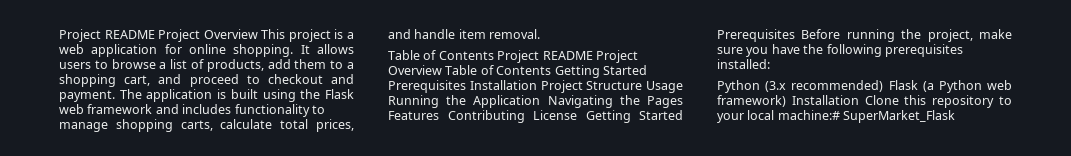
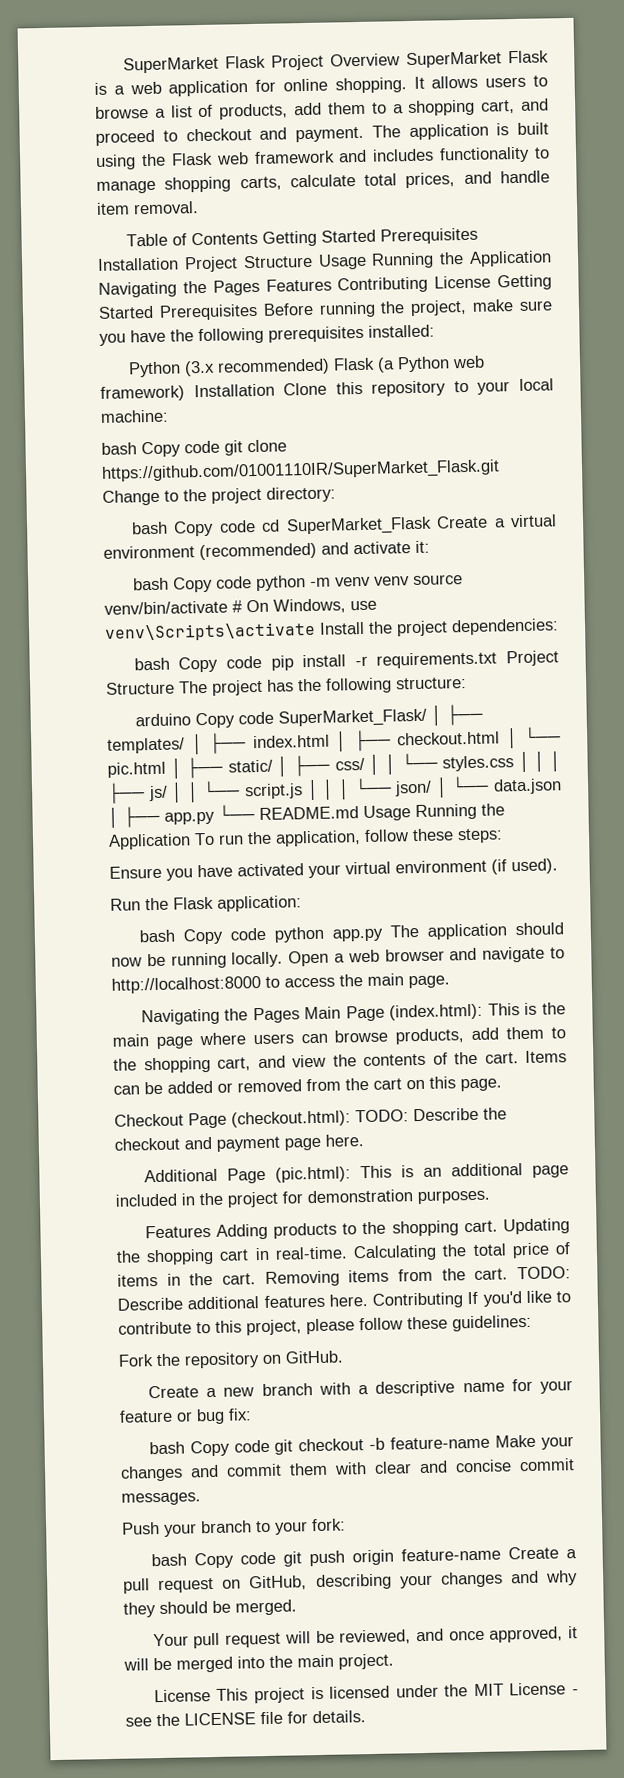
[59,29,331,42] Project README Project Overview This project -> [122,50,549,74] SuperMarket Flask Project Overview SuperMarket Flask
[497,50,638,63] [388,65,552,75] Project README Project Overview Table of Contents -> (258, 238) none
[777,110,956,123] machine:# SuperMarket_Flask -> [100,409,169,423] [101,439,287,458] [101,459,500,483] [102,486,336,506] [130,514,557,537] [103,540,430,561] [132,574,463,593] [104,598,377,615] [104,618,559,642] [133,650,559,673] [106,677,467,696] [134,703,483,729] [107,726,561,755] [107,751,562,779] [107,775,563,804] [108,803,505,828] [108,828,503,850] [109,858,558,881] [110,895,302,912] [138,922,564,945] [111,946,565,969] [111,973,450,994] [140,1002,566,1026] [112,1026,567,1049] [113,1050,567,1074] [113,1076,502,1095] [114,1107,507,1129] [114,1134,364,1152] [143,1163,569,1184] [115,1189,490,1208] [144,1218,570,1240] [116,1242,570,1266] [117,1266,571,1287] [117,1290,571,1311] [118,1314,532,1336] [118,1350,344,1369] [147,1378,573,1399] [119,1408,252,1425] [148,1434,574,1457] [120,1458,575,1482] [121,1492,201,1506] [122,1518,346,1537] [150,1546,577,1569] [123,1570,578,1594] [123,1599,297,1618] [152,1626,578,1649] [123,1653,394,1673] [153,1682,580,1704] [125,1710,366,1727] machine: // bash Copy code git clone https://github.com/01001110IR/SuperMarket_Flask.git Change to the project directory: // bash Copy code cd SuperMarket_Flask Create a virtual environment (recommended) and activate it: // bash Copy code python -m venv venv source venv/bin/activate # On Windows, use venv\Scripts\activate Install the project dependencies: // bash Copy code pip install -r requirements.txt Project Structure The project has the following structure: // arduino Copy code SuperMarket_Flask/ │ ├── templates/ │ ├── index.html │ ├── checkout.html │ └── pic.html │ ├── static/ │ ├── css/ │ │ └── styles.css │ │ │ ├── js/ │ │ └── script.js │ │ │ └── json/ │ └── data.json │ ├── app.py └── README.md Usage Running the Application To run the application, follow these steps: // Ensure you have activated your virtual environment (if used). // Run the Flask application: // bash Copy code python app.py The application should now be running locally. Open a web browser and navigate to http://localhost:8000 to access the main page. // Navigating the Pages Main Page (index.html): This is the main page where users can browse products, add them to the shopping cart, and view the contents of the cart. Items can be added or removed from the cart on this page. // Checkout Page (checkout.html): TODO: Describe the checkout and payment page here. // Additional Page (pic.html): This is an additional page included in the project for demonstration purposes. // Features Adding products to the shopping cart. Updating the shopping cart in real-time. Calculating the total price of items in the cart. Removing items from the cart. TODO: Describe additional features here. Contributing If you'd like to contribute to this project, please follow these guidelines: // Fork the repository on GitHub. // Create a new branch with a descriptive name for your feature or bug fix: // bash Copy code git checkout -b feature-name Make your changes and commit them with clear and concise commit messages. // Push your branch to your fork: // bash Copy code git push origin feature-name Create a pull request on GitHub, describing your changes and why they should be merged. // Your pull request will be reviewed, and once approved, it will be merged into the main project. // License This project is licensed under the MIT License - see the LICENSE file for details.

